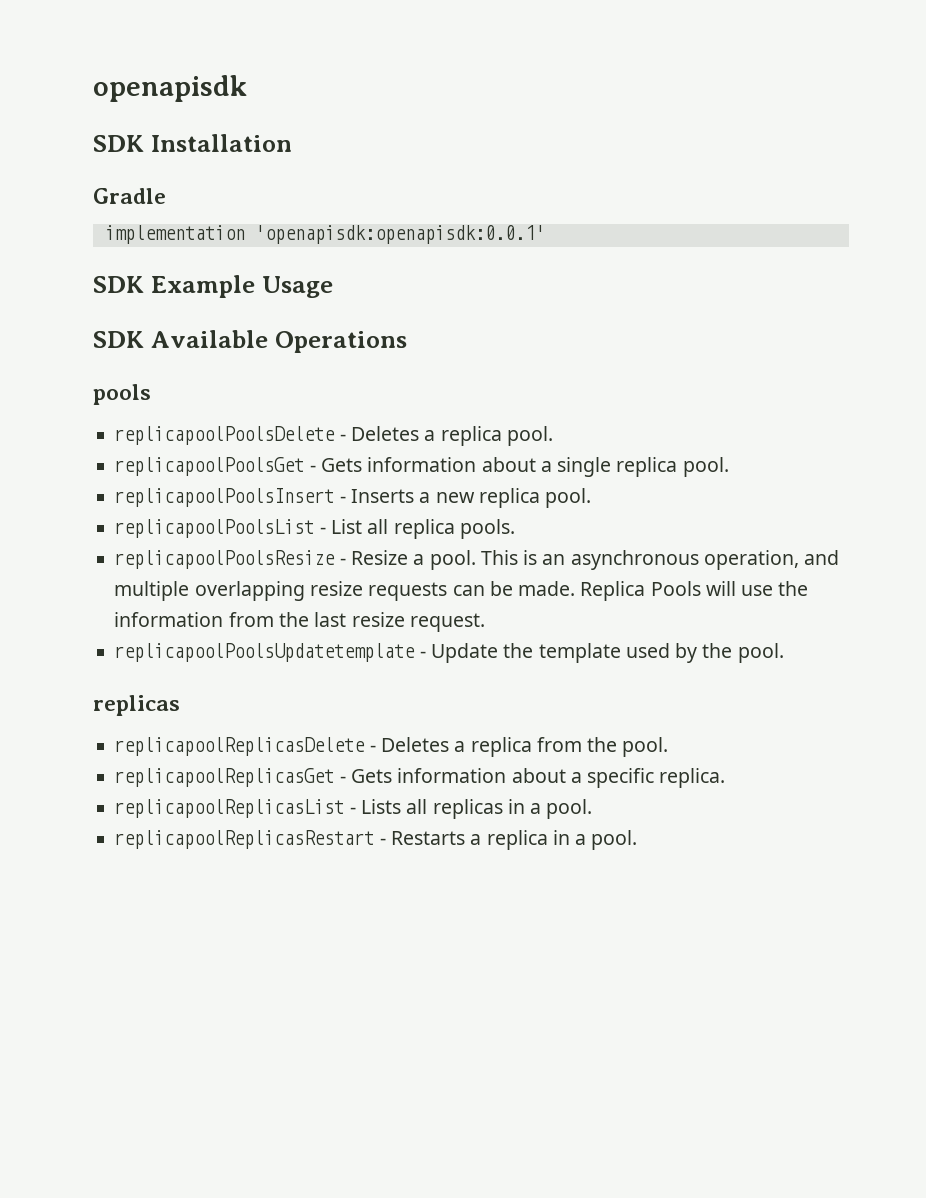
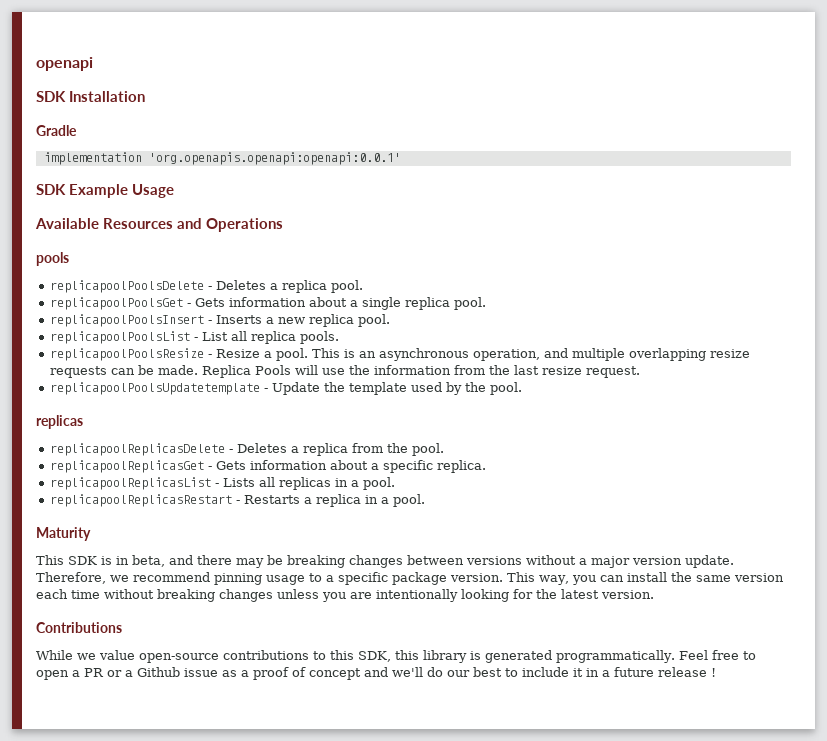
[93,75,247,102] openapisdk -> [36,57,93,71] openapi
[254,225,545,244] 'openapisdk:openapisdk:0.0.1' -> [148,152,401,165] 'org.openapis.openapi:openapi:0.0.1'
[93,330,268,348] SDK Available -> [35,218,202,229] Available Resources and
(638, 840) none -> [36,527,91,541] [36,555,734,568] [36,572,784,585] [36,589,654,602] [36,622,122,633] [36,650,756,663] [36,667,716,680] // Maturity // This SDK is in beta, and there may be breaking changes between versions without a major version update. Therefore, we recommend pinning usage to a specific package version. This way, you can install the same version each time without breaking changes unless you are intentionally looking for the latest version. // Contributions // While we value open-source contributions to this SDK, this library is generated programmatically. Feel free to open a PR or a Github issue as a proof of concept and we'll do our best to include it in a future release !

